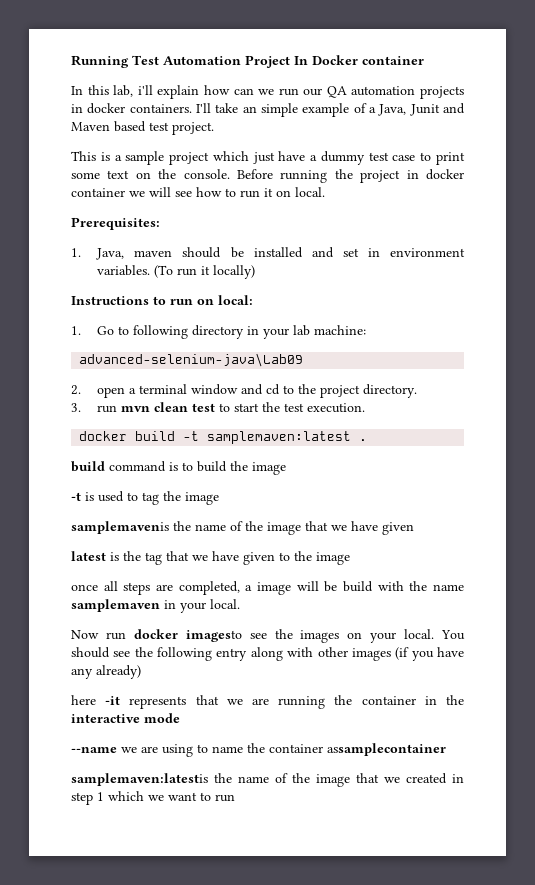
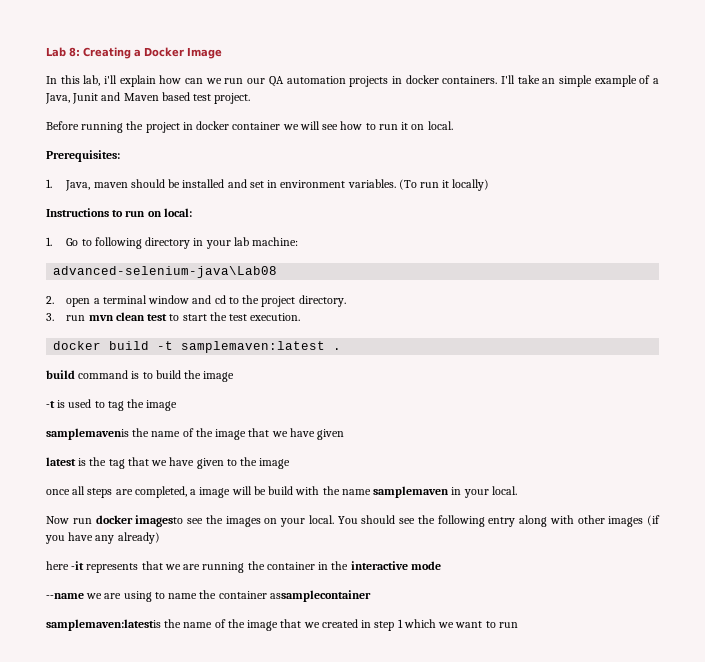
[71,55,424,68] Running Test Automation Project In Docker container -> [46,47,222,59] Lab 8: Creating a Docker Image
[71,151,466,165] [71,169,230,179] This is a sample project which just have a dummy test case to print some text on the console. -> (251, 98) none
[79,353,304,367] advanced-selenium-java\Lab09 -> [53,266,278,278] advanced-selenium-java\Lab08

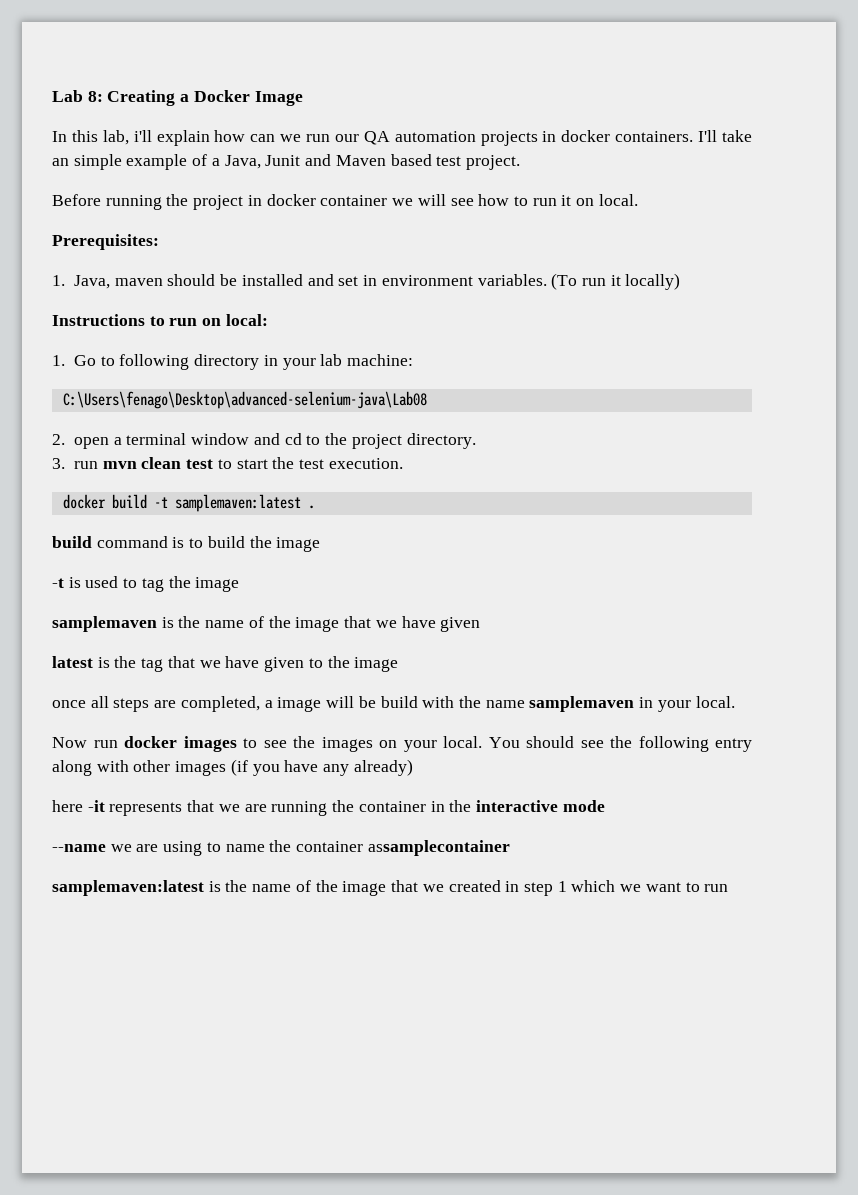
[53,266,278,278] advanced-selenium-java\Lab08 -> [62,391,427,409] C:\Users\fenago\Desktop\advanced-selenium-java\Lab08
[46,428,129,440] samplemavenis -> [52,616,174,632] samplemaven is
[135,515,184,527] imagesto -> [183,736,257,752] images to
[46,619,161,631] samplemaven:latestis -> [52,880,221,896] samplemaven:latest is

